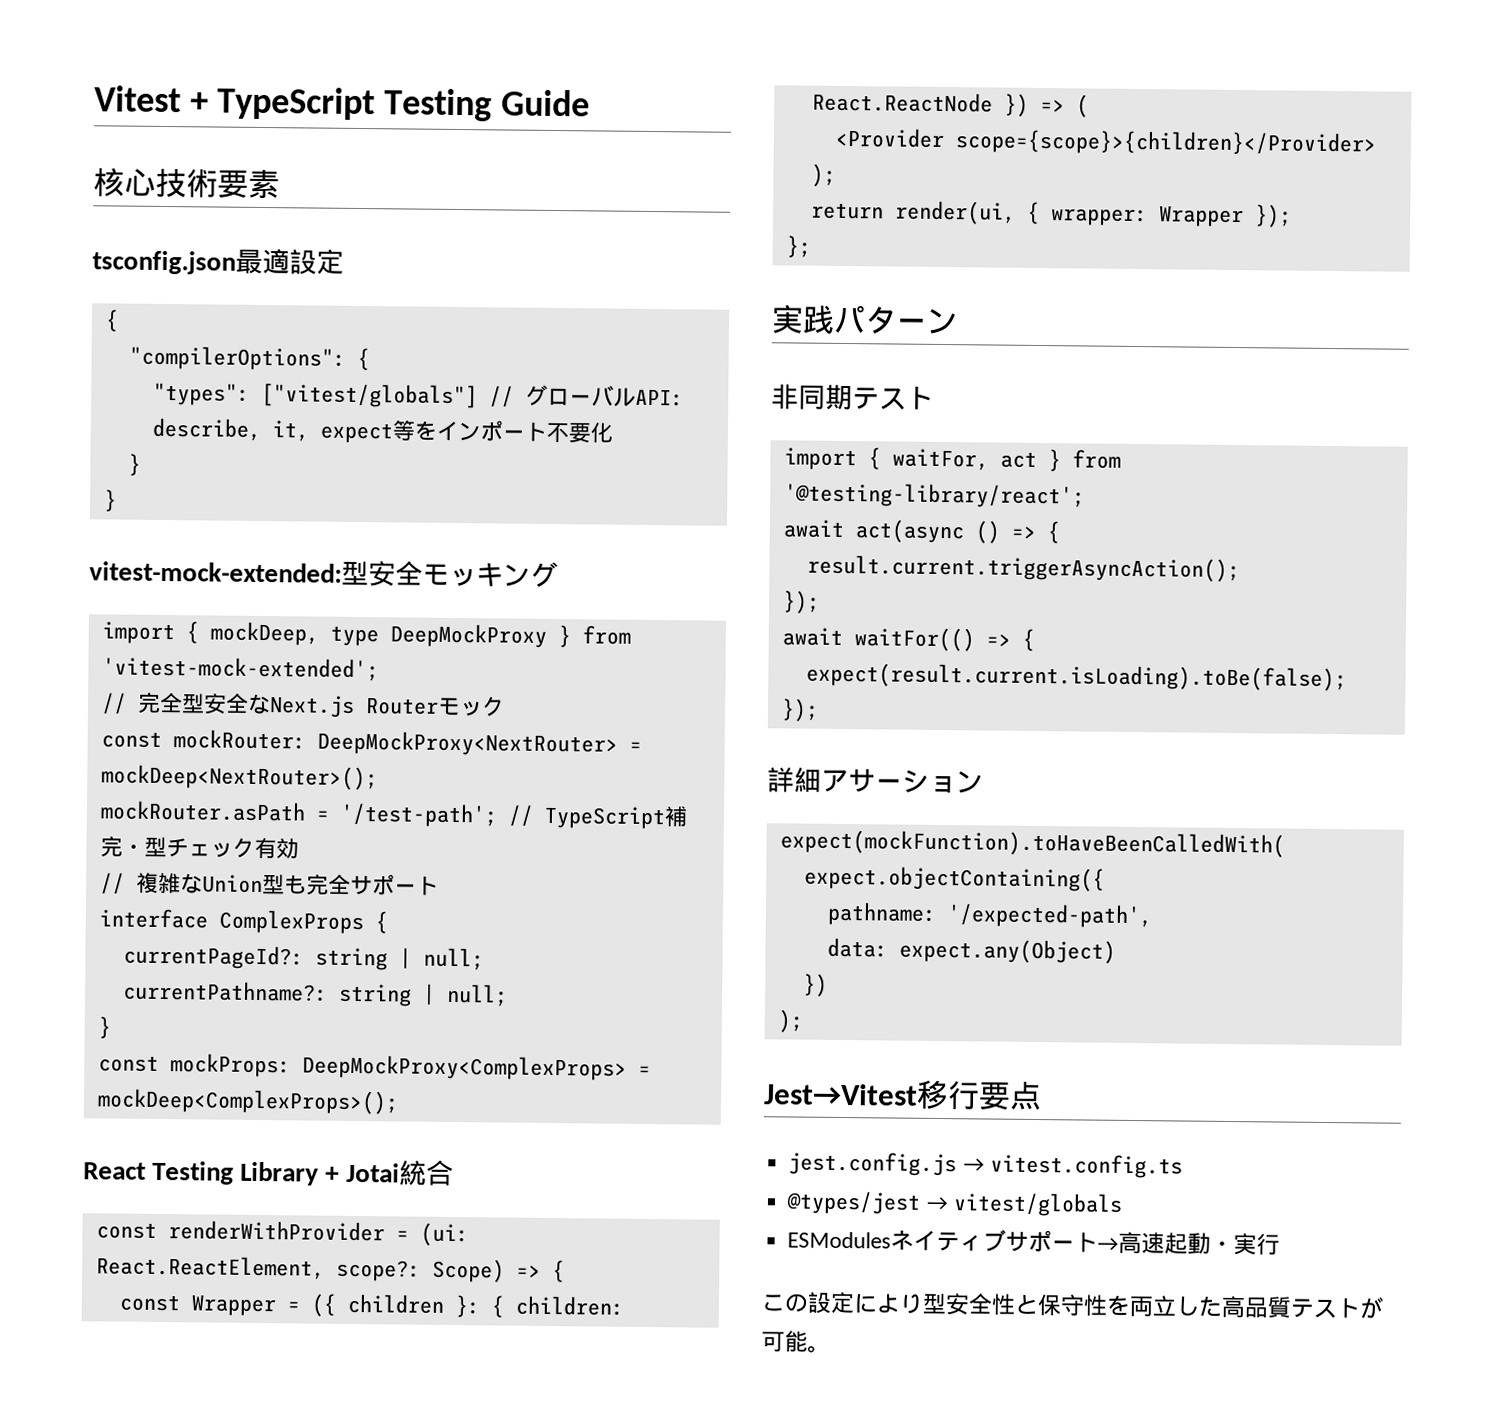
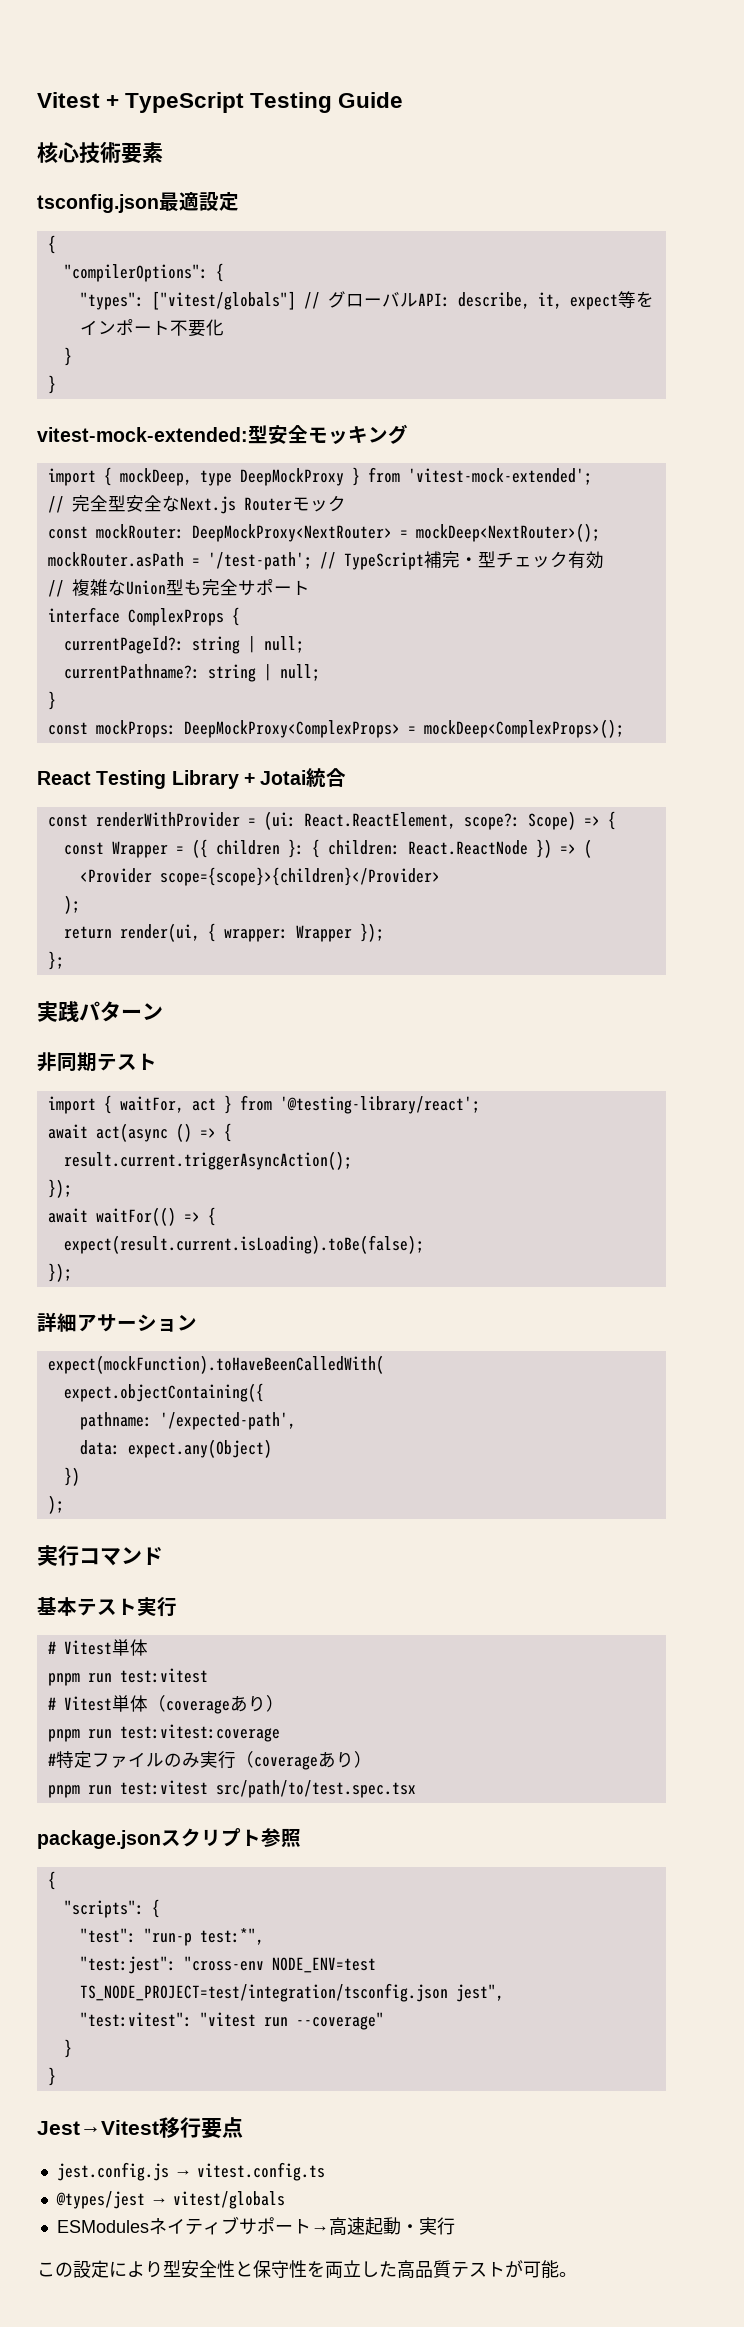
(803, 1021) none -> [37,1545,163,1566] [37,1596,177,1617] [47,1639,148,1656] [47,1668,208,1686] [47,1695,284,1714] [47,1724,280,1742] [47,1751,372,1770] [47,1780,416,1798] [37,1828,301,1849] [47,1871,56,1890] [63,1899,160,1918] [79,1928,264,1946] [79,1956,376,1974] [79,1983,504,2002] [79,2012,384,2030] [63,2039,72,2058] [47,2067,56,2086] // 実行コマンド // 基本テスト実行 // # Vitest単体 // pnpm run test:vitest // # Vitest単体（coverageあり） // pnpm run test:vitest:coverage // #特定ファイルのみ実行（coverageあり） // pnpm run test:vitest src/path/to/test.spec.tsx // package.jsonスクリプト参照 // { // "scripts": { // "test": "run-p test:*", // "test:jest": "cross-env NODE_ENV=test TS_NODE_PROJECT=test/integration/tsconfig.json jest", // "test:vitest": "vitest run --coverage" // } // }

